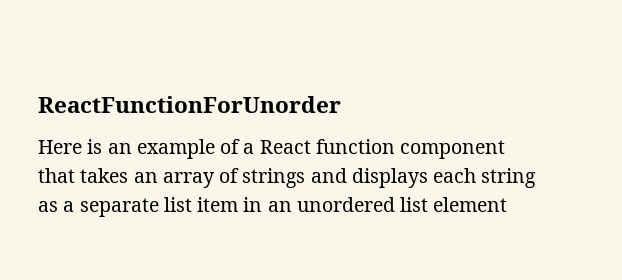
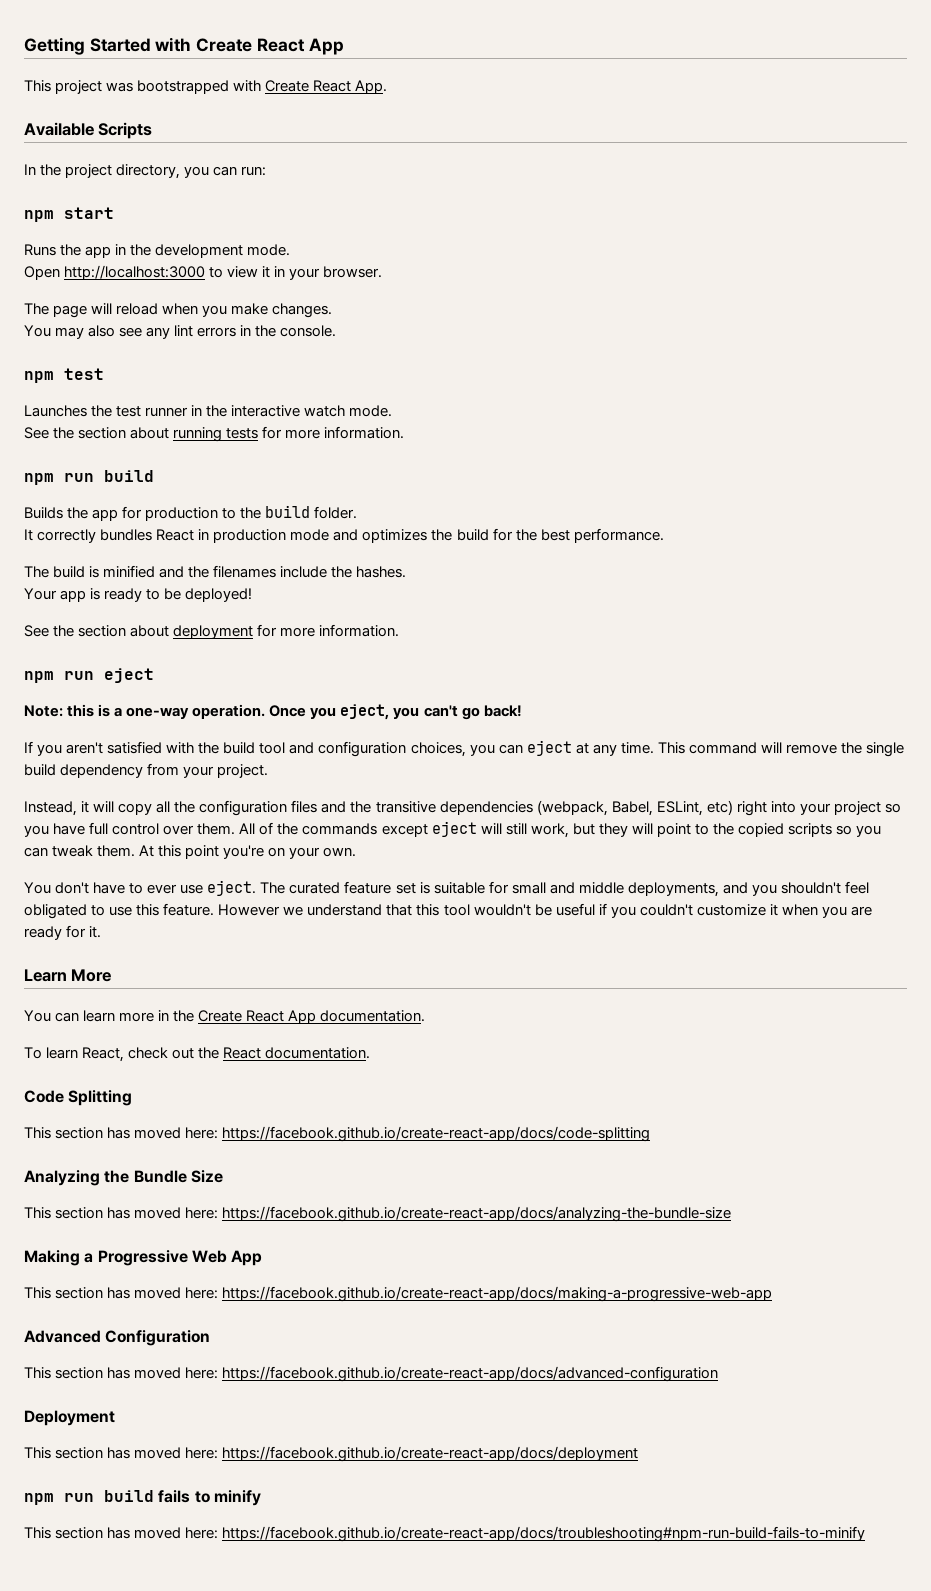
[38,96,341,113] [38,139,506,159] [38,168,537,188] [38,197,508,217] ReactFunctionForUnorder // Here is an example of a React function component that takes an array of strings and displays each string as a separate list item in an unordered list element -> [24,37,344,55] [24,80,388,94] [24,122,153,139] [24,164,267,179] [24,207,114,222] [24,244,291,258] [24,265,383,280] [24,303,333,318] [24,325,337,339] [24,368,104,383] [24,405,393,417] [24,426,405,442] [24,470,154,485] [24,505,358,521] [24,528,664,543] [24,565,407,578] [24,588,253,602] [24,624,400,639] [24,668,154,683] [24,704,522,720] [24,740,905,757] [24,763,269,778] [24,800,901,816] [24,821,882,838] [24,845,357,859] [24,880,870,897] [24,903,873,919] [24,925,102,940] [24,969,112,982] [24,1010,426,1024] [24,1047,371,1062] [24,1090,133,1106] [24,1126,651,1142] [24,1170,223,1186] [24,1206,732,1222] [24,1250,263,1266] [24,1286,773,1302] [24,1330,211,1346] [24,1366,719,1382] [24,1410,115,1426] [24,1446,639,1462] [24,1490,261,1506] [24,1526,866,1542] Getting Started with Create React App // This project was bootstrapped with Create React App. // Available Scripts // In the project directory, you can run: // npm start // Runs the app in the development mode. // Open http://localhost:3000 to view it in your browser. // The page will reload when you make changes. // You may also see any lint errors in the console. // npm test // Launches the test runner in the interactive watch mode. // See the section about running tests for more information. // npm run build // Builds the app for production to the build folder. // It correctly bundles React in production mode and optimizes the build for the best performance. // The build is minified and the filenames include the hashes. // Your app is ready to be deployed! // See the section about deployment for more information. // npm run eject // Note: this is a one-way operation. Once you eject, you can't go back! // If you aren't satisfied with the build tool and configuration choices, you can eject at any time. This command will remove the single build dependency from your project. // Instead, it will copy all the configuration files and the transitive dependencies (webpack, Babel, ESLint, etc) right into your project so you have full control over them. All of the commands except eject will still work, but they will point to the copied scripts so you can tweak them. At this point you're on your own. // You don't have to ever use eject. The curated feature set is suitable for small and middle deployments, and you shouldn't feel obligated to use this feature. However we understand that this tool wouldn't be useful if you couldn't customize it when you are ready for it. // Learn More // You can learn more in the Create React App documentation. // To learn React, check out the React documentation. // Code Splitting // This section has moved here: https://facebook.github.io/create-react-app/docs/code-splitting // Analyzing the Bundle Size // This section has moved here: https://facebook.github.io/create-react-app/docs/analyzing-the-bundle-size // Making a Progressive Web App // This section has moved here: https://facebook.github.io/create-react-app/docs/making-a-progressive-web-app // Advanced Configuration // This section has moved here: https://facebook.github.io/create-react-app/docs/advanced-configuration // Deployment // This section has moved here: https://facebook.github.io/create-react-app/docs/deployment // npm run build fails to minify // This section has moved here: https://facebook.github.io/create-react-app/docs/troubleshooting#npm-run-build-fails-to-minify

